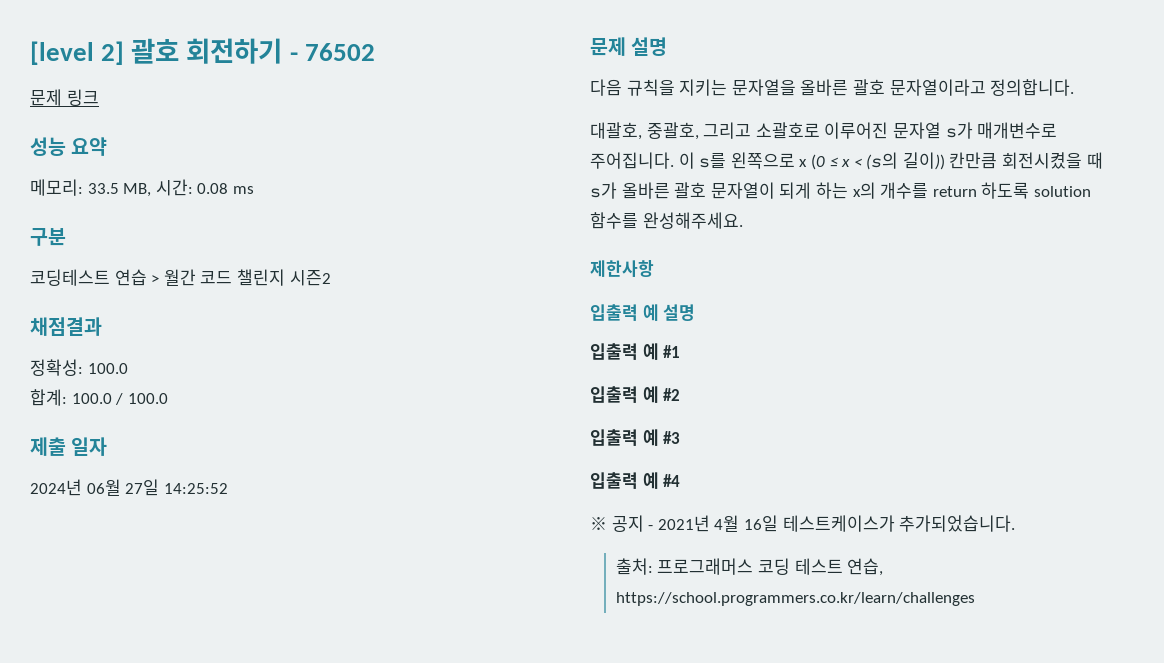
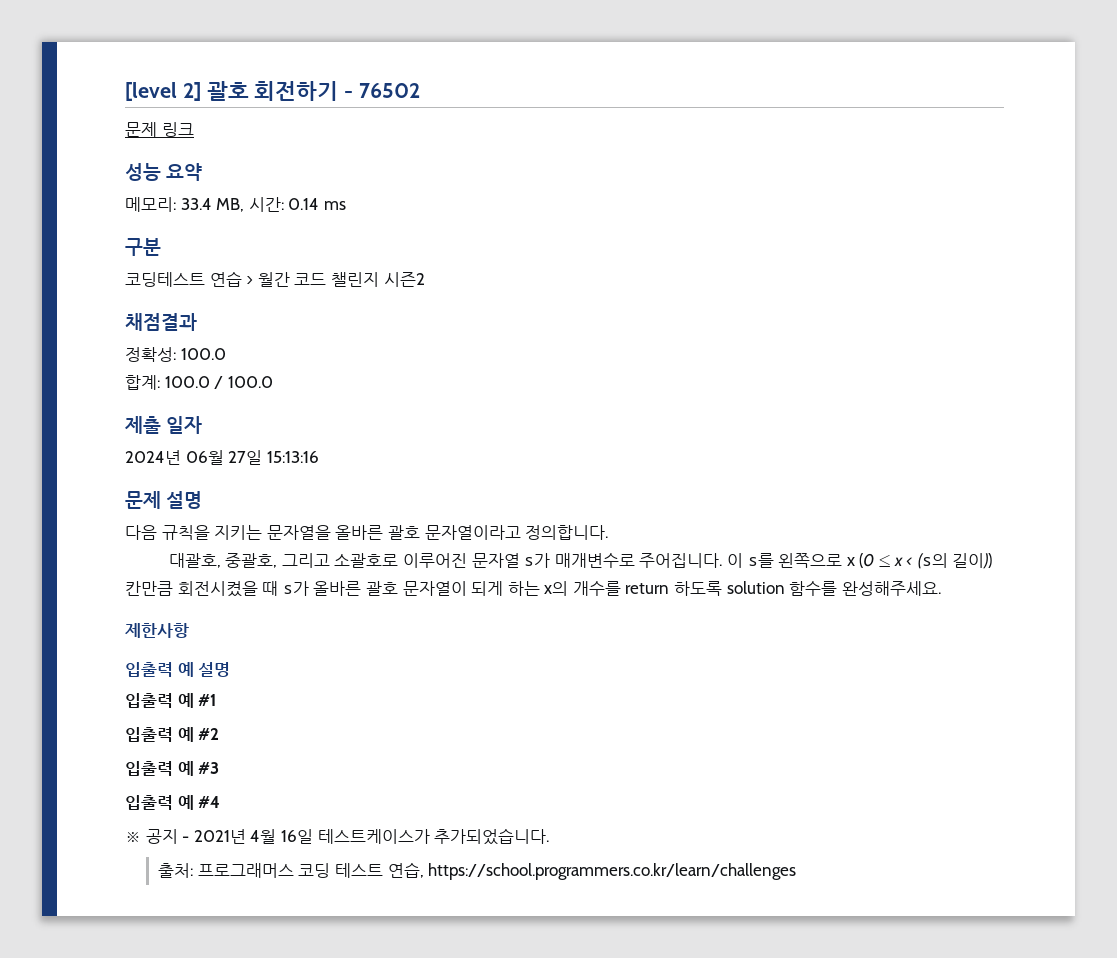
[87,183,119,194] 33.5 -> [180,198,212,210] 33.4
[197,183,229,194] 0.08 -> [288,198,320,210] 0.14
[163,483,228,494] 14:25:52 -> [266,451,319,463] 15:13:16

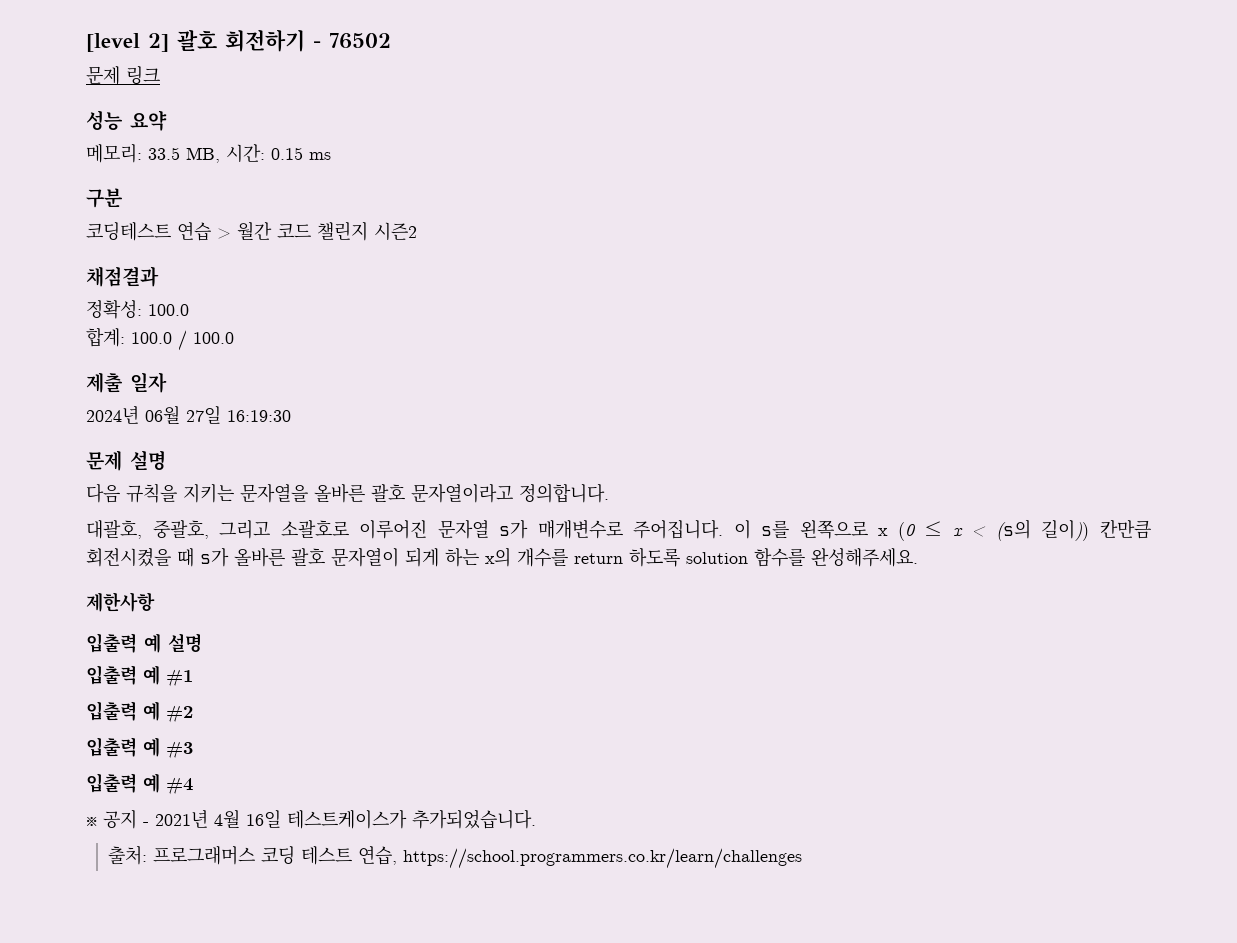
[180,198,212,210] 33.4 -> [148,147,180,160] 33.5
[288,198,320,210] 0.14 -> [271,147,303,160] 0.15
[266,451,319,463] 15:13:16 -> [227,410,291,422] 16:19:30

